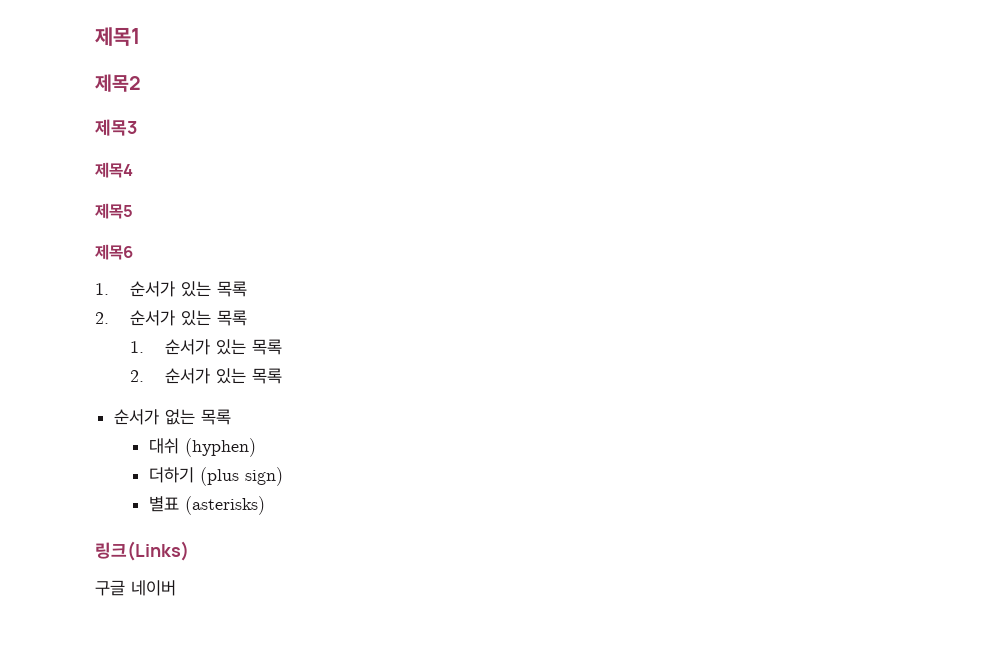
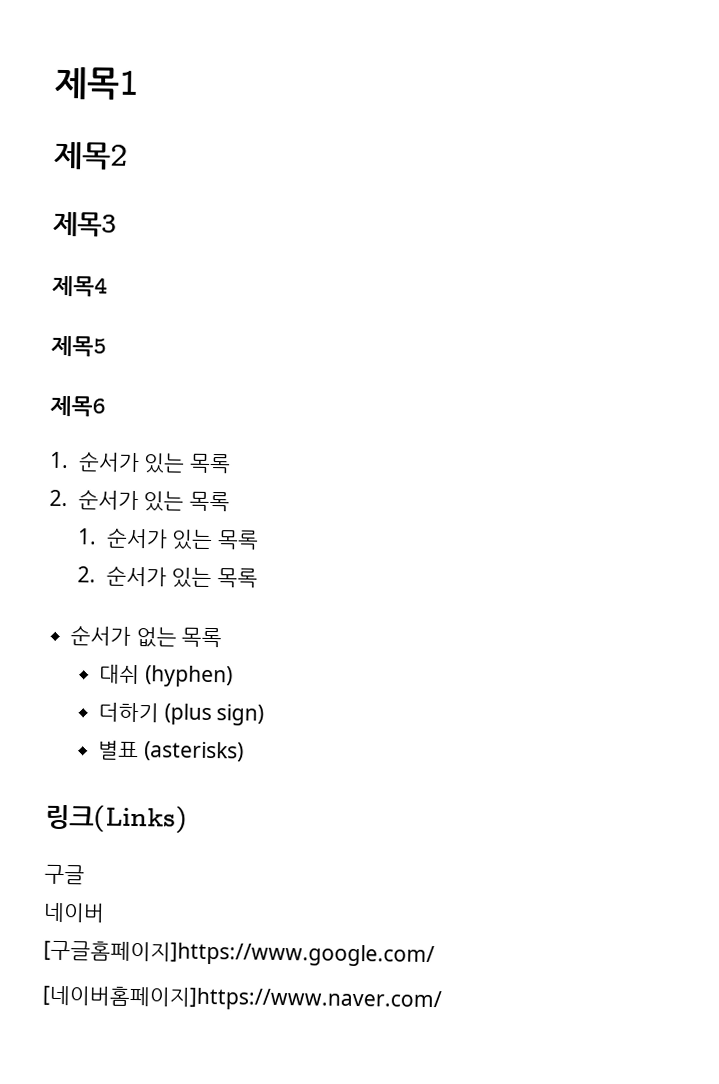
(125, 588) none -> (85, 874) //
(176, 588) none -> [43,940,435,968] [42,985,442,1013] // [구글홈페이지]https://www.google.com/ // [네이버홈페이지]https://www.naver.com/

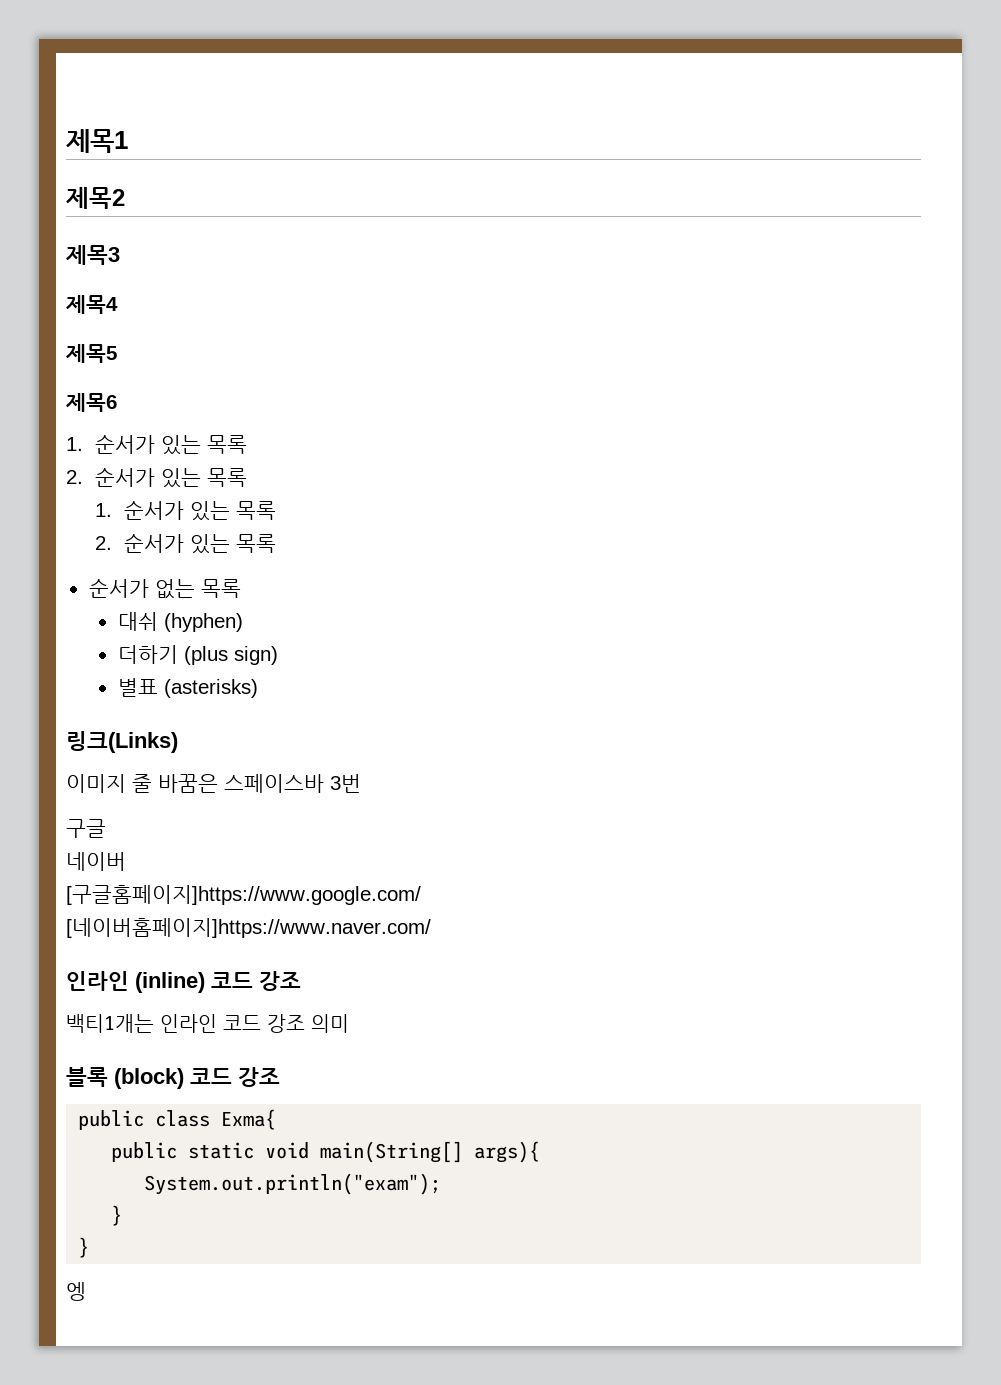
(188, 819) none -> [66,774,361,793] // 이미지 줄 바꿈은 스페이스바 3번
(442, 999) none -> [66,971,301,993] [66,1014,349,1033] [66,1067,280,1089] [78,1109,277,1130] [111,1141,541,1163] [144,1173,442,1195] [111,1205,123,1226] [78,1237,90,1258] [66,1282,86,1301] // 인라인 (inline) 코드 강조 // 백티1개는 인라인 코드 강조 의미 // 블록 (block) 코드 강조 // public class Exma{ // public static void main(String[] args){ // System.out.println("exam"); // } // } // 엥

